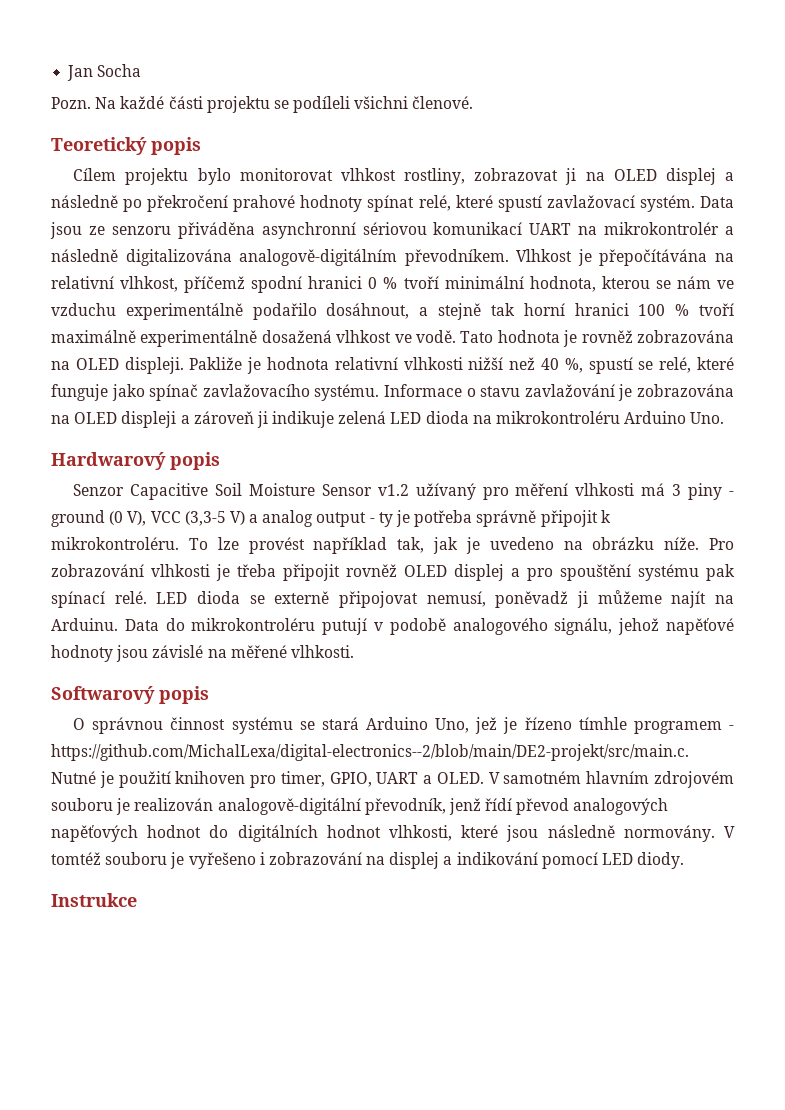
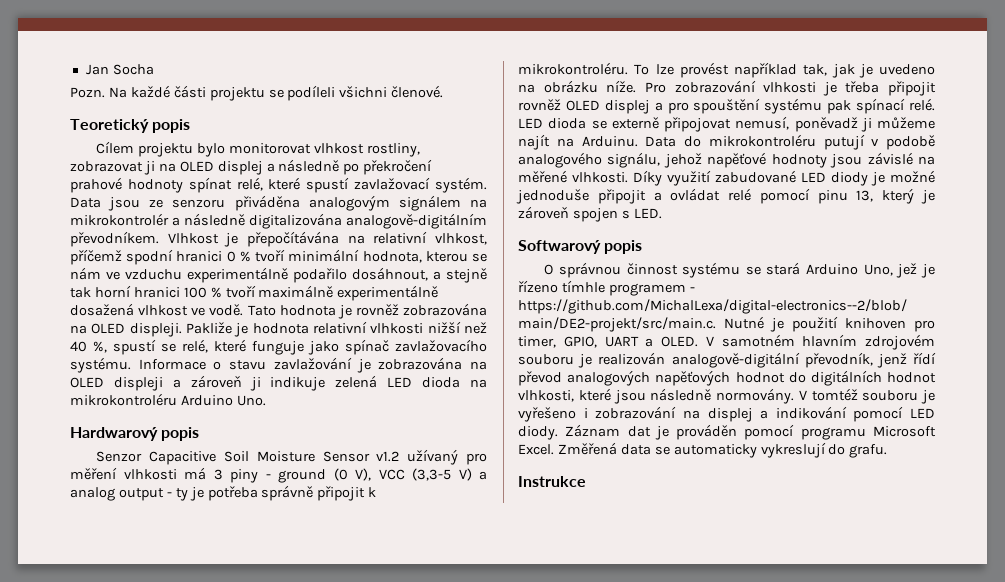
[261,222,572,239] asynchronní sériovou komunikací UART -> [308,195,461,211] analogovým signálem
(354, 651) none -> [633,170,935,186] [516,188,935,204] [518,206,662,222] Díky využití zabudované LED diody je možné jednoduše připojit a ovládat relé pomocí pinu 13, který je zároveň spojen s LED.
(685, 860) none -> [565,424,936,440] [518,442,888,458] Záznam dat je prováděn pomocí programu Microsoft Excel. Změřená data se automaticky vykreslují do grafu.

